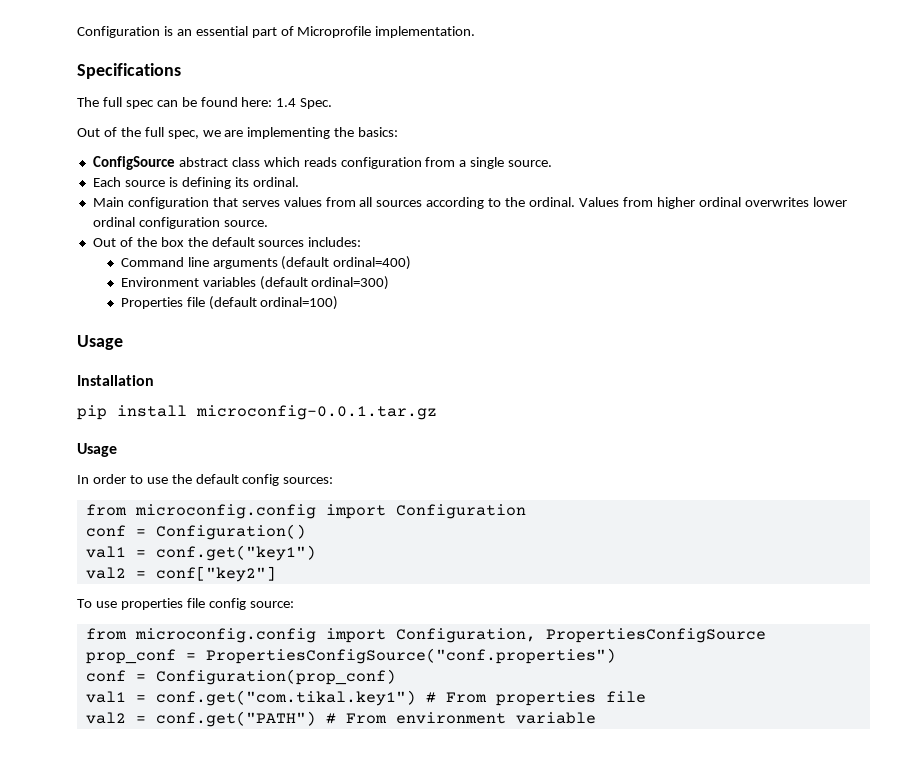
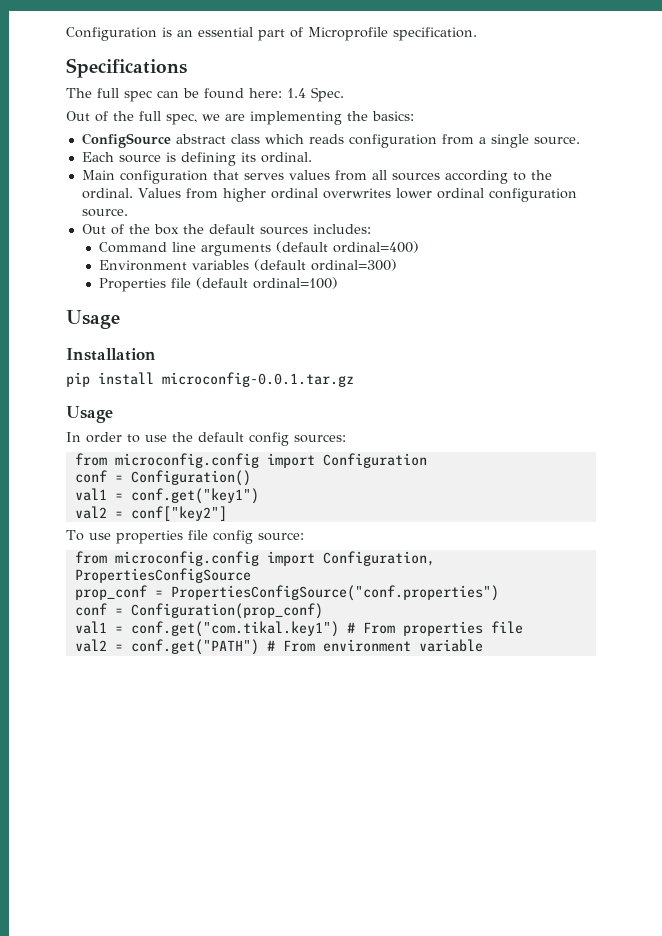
[375,26,476,38] implementation. -> [393,27,477,41] specification.

